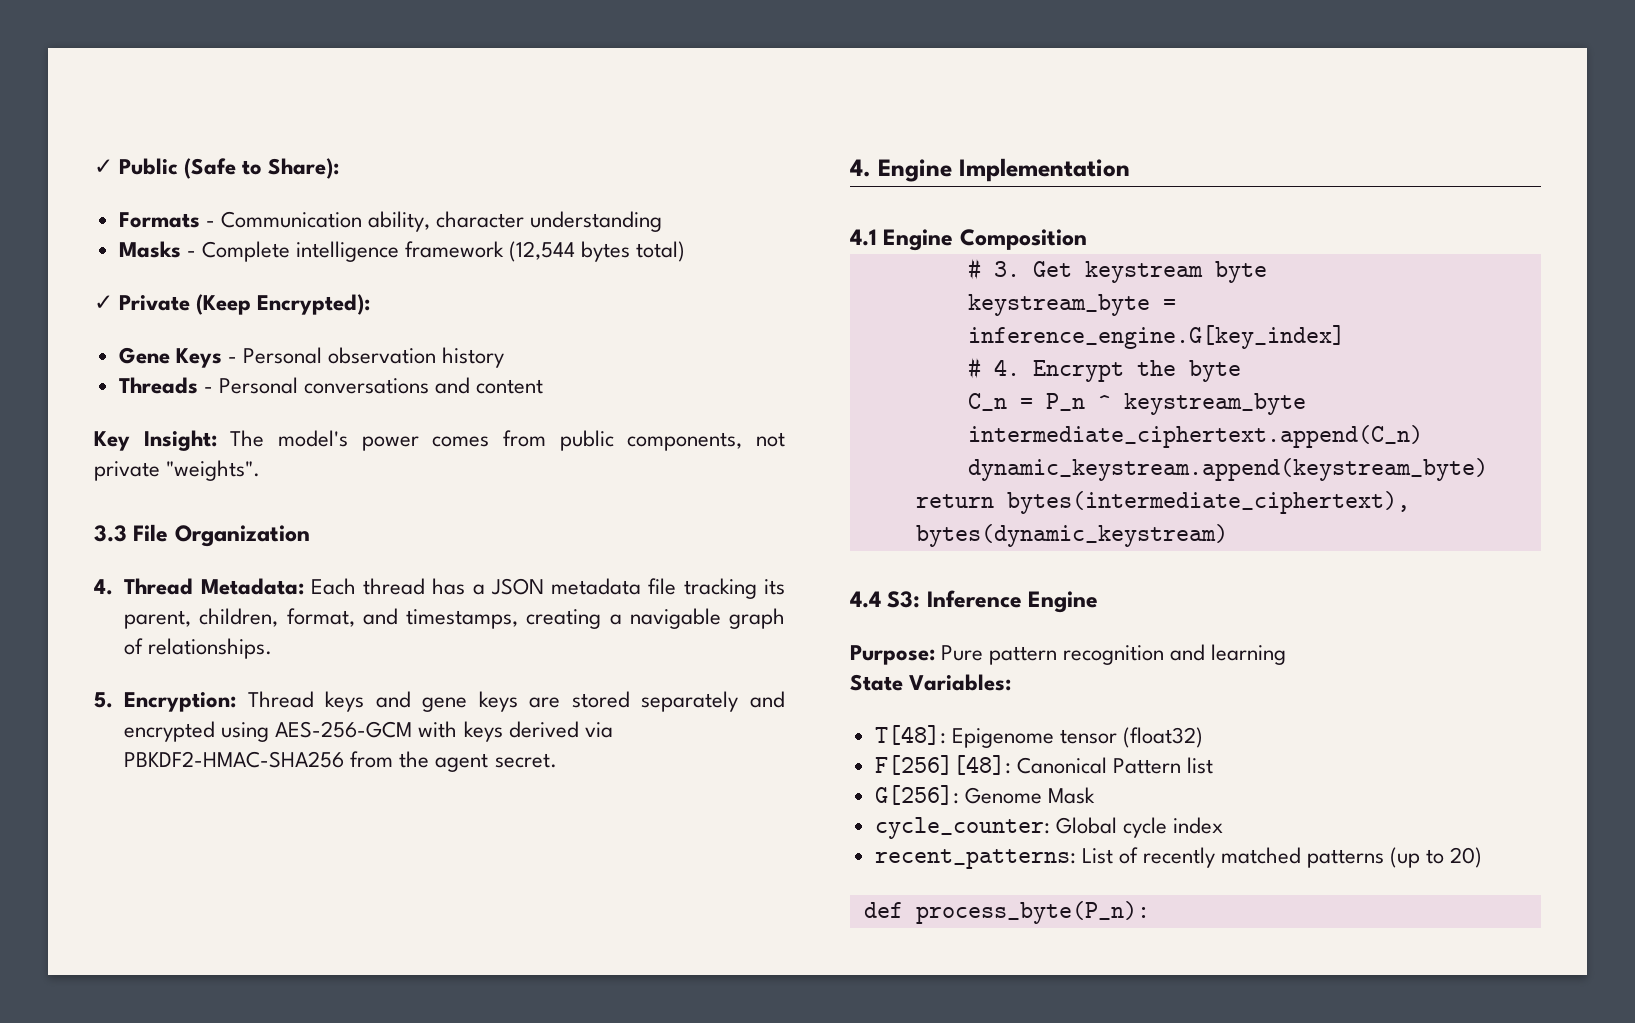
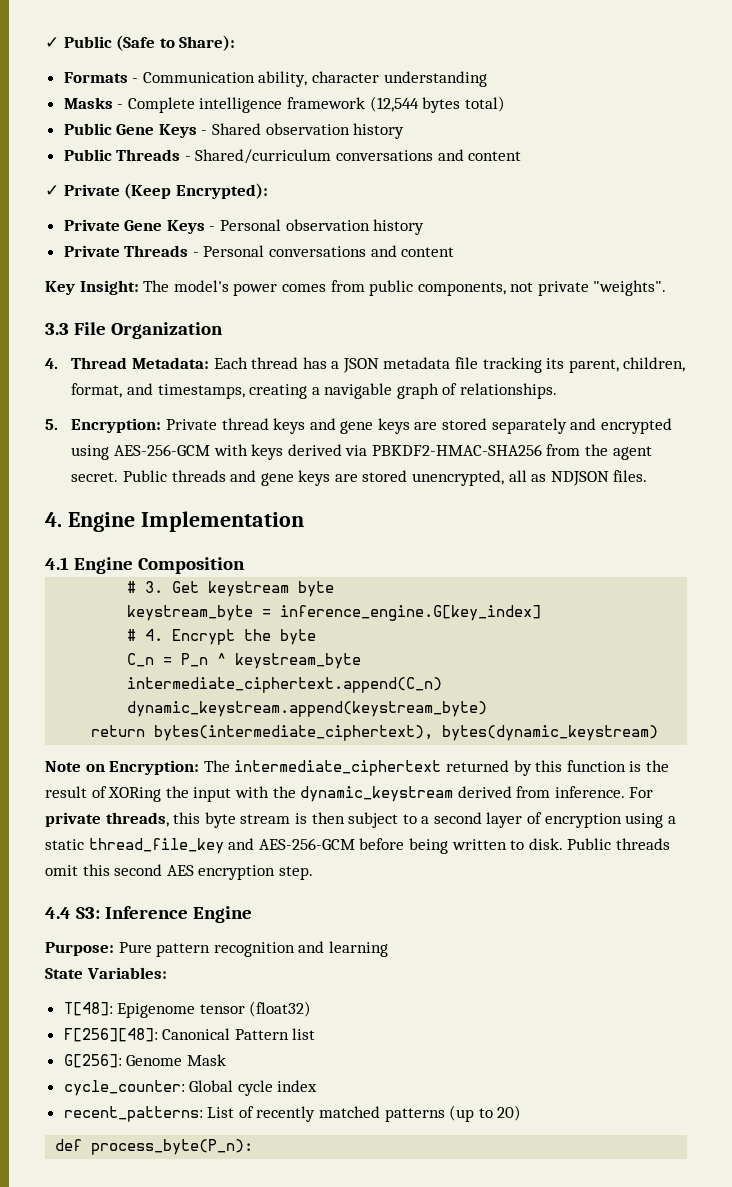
(686, 251) none -> [63,123,405,139] [63,149,522,164] // Public Gene Keys - Shared observation history // Public Threads - Shared/curriculum conversations and content
(371, 304) none -> [63,219,120,231] Private
(505, 357) none -> [63,245,120,257] Private
[247,691,314,708] Thread -> [165,418,269,430] Private thread
(557, 760) none -> [122,470,648,486] Public threads and gene keys are stored unencrypted, all as NDJSON files.
(1228, 535) none -> [45,760,669,776] [45,786,654,802] [45,812,676,828] [45,838,670,854] [45,864,313,880] // Note on Encryption: The intermediate_ciphertext returned by this function is the result of XORing the input with the dynamic_keystream derived from inference. For private threads, this byte stream is then subject to a second layer of encryption using a static thread_file_key and AES-256-GCM before being written to disk. Public threads omit this second AES encryption step.

